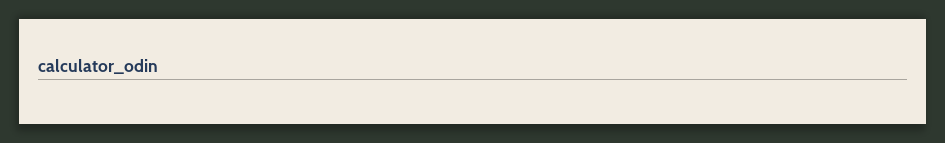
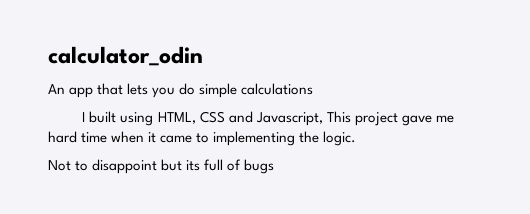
(158, 66) none -> [48,83,314,98] [82,111,454,126] [48,131,357,146] [48,159,275,174] // An app that lets you do simple calculations // I built using HTML, CSS and Javascript, This project gave me hard time when it came to implementing the logic. // Not to disappoint but its full of bugs

